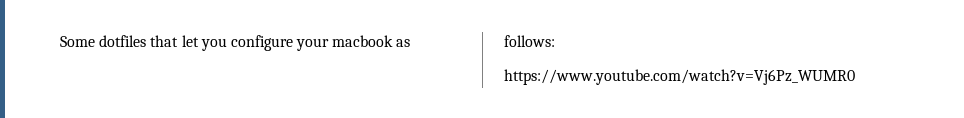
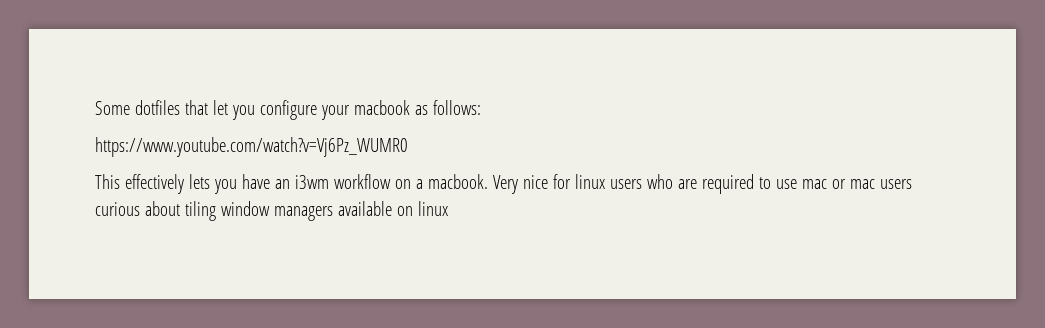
(855, 77) none -> [95,174,912,194] [95,201,448,221] // This effectively lets you have an i3wm workflow on a macbook. Very nice for linux users who are required to use mac or mac users curious about tiling window managers available on linux

